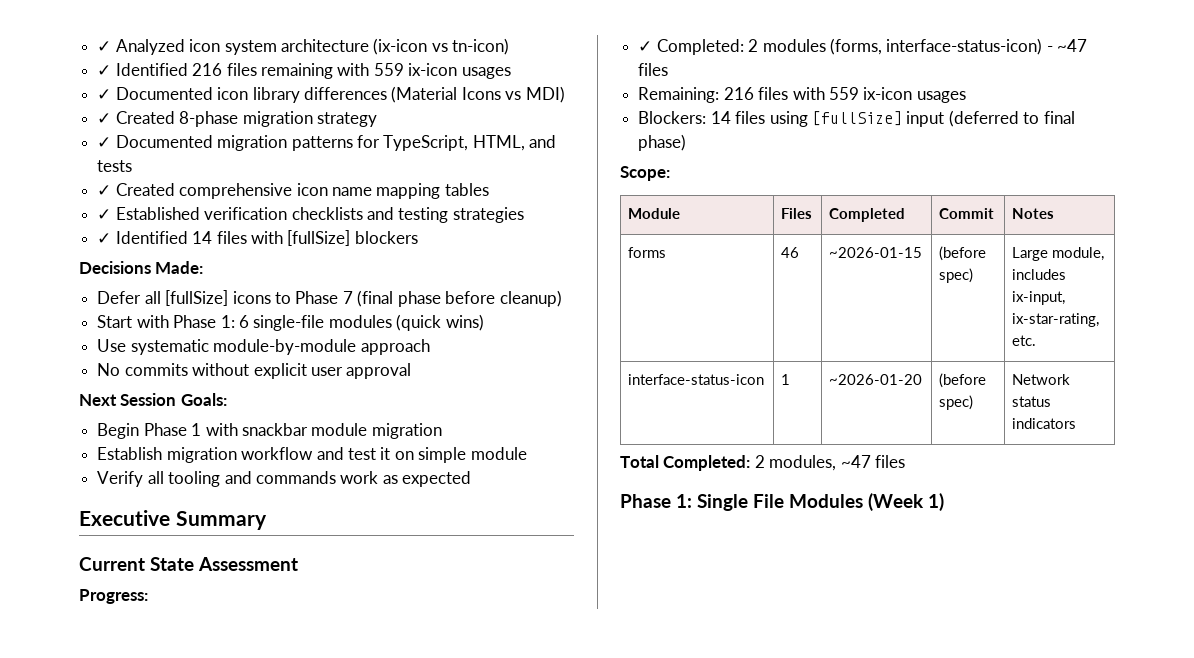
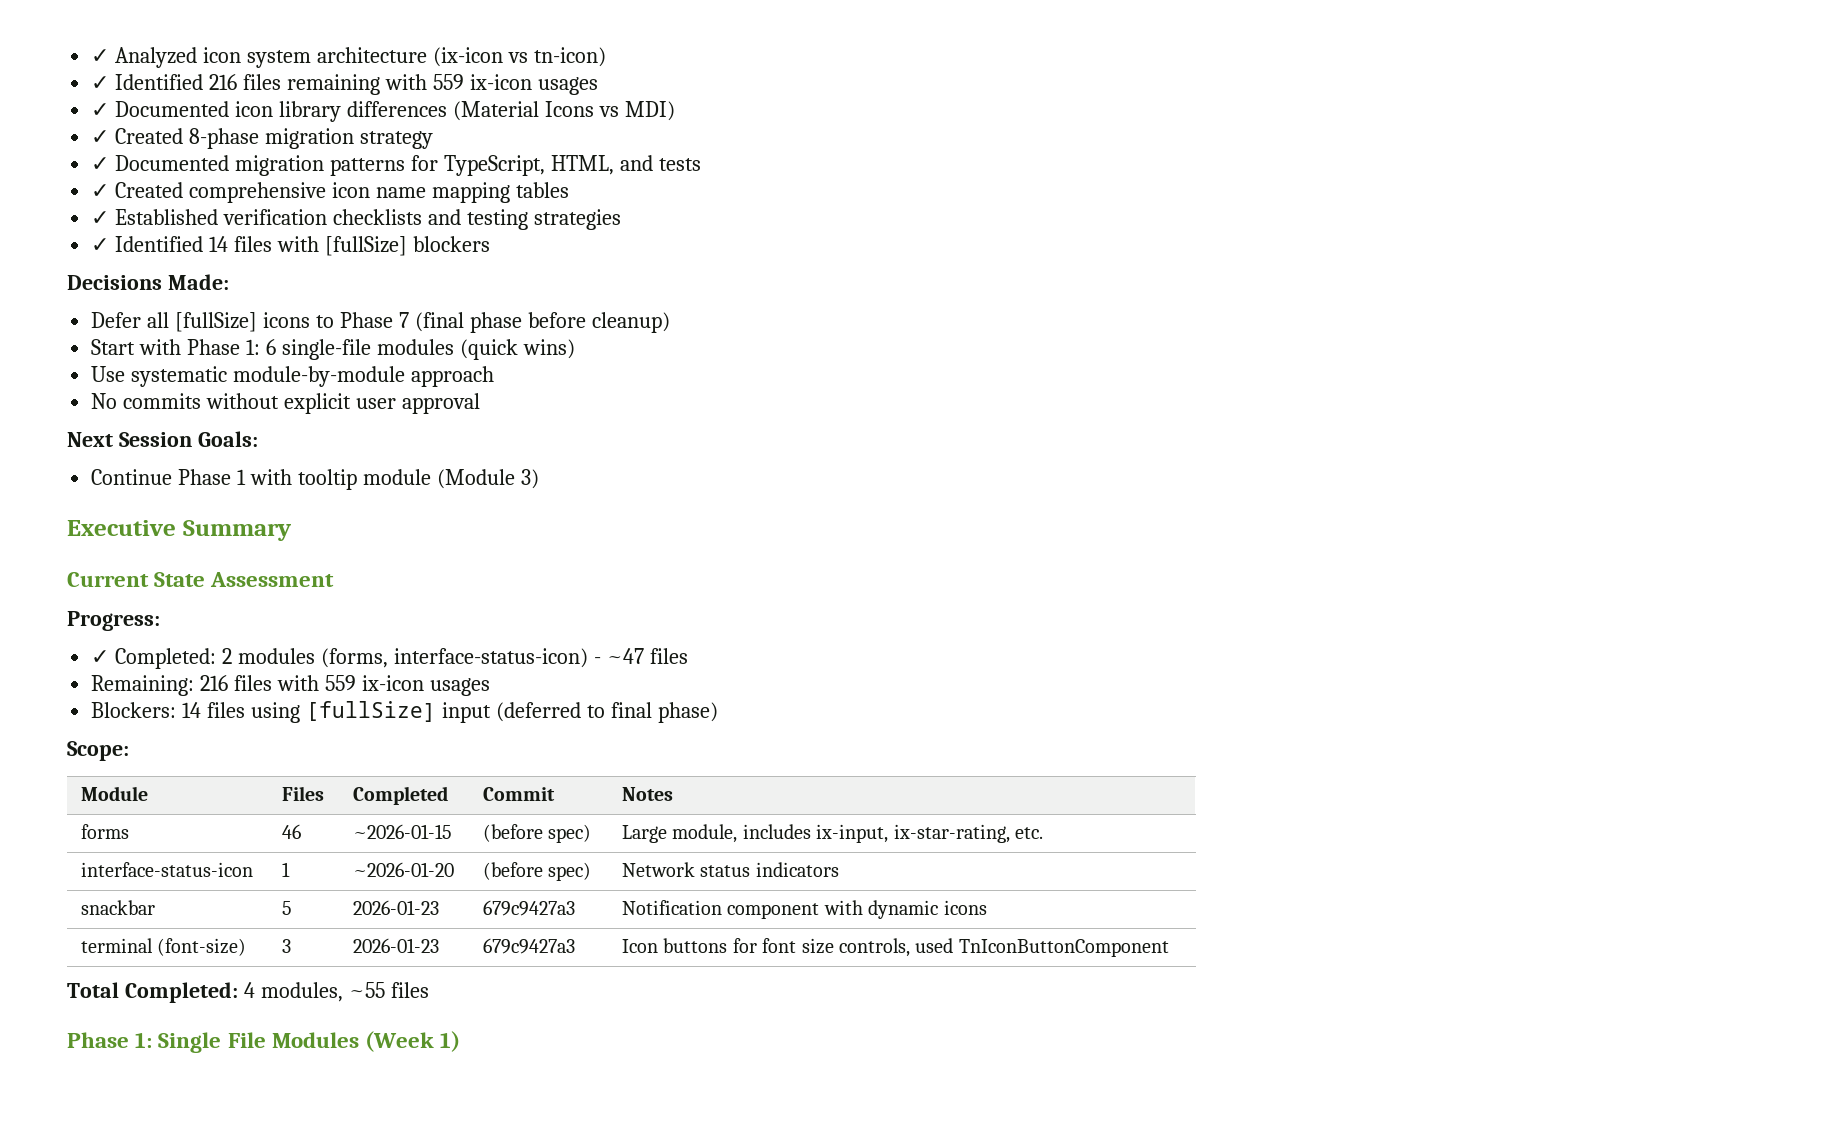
[97,423,140,439] Begin -> [91,469,173,485] Continue
[241,423,442,439] [97,447,527,463] [97,471,472,487] snackbar module migration // Establish migration workflow and test it on simple module // Verify all tooling and commands work as expected -> [297,469,539,490] tooltip module (Module 3)
(1077, 423) none -> [81,900,156,915] [282,901,293,915] [353,900,440,915] [483,900,576,916] [622,900,987,919] [81,938,247,956] [282,939,292,953] [353,938,440,953] [483,938,576,954] [622,938,1169,957] // snackbar | 5 | 2026-01-23 | 679c9427a3 | Notification component with dynamic icons // terminal (font-size) | 3 | 2026-01-23 | 679c9427a3 | Icon buttons for font size controls, used TnIconButtonComponent
[754,455,871,471] 2 modules, ~47 -> [243,982,385,1002] 4 modules, ~55

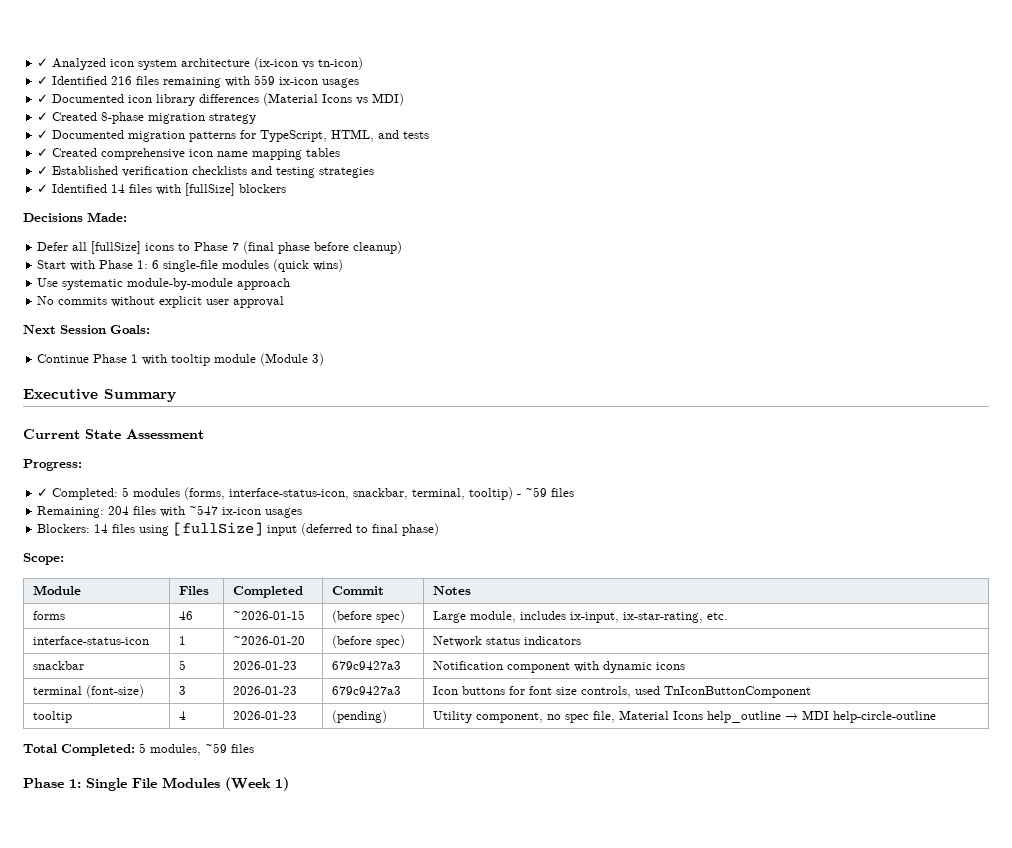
[222,648,233,664] 2 -> [122,487,130,497] 5
[393,648,644,668] interface-status-icon) - ~47 -> [229,487,548,500] interface-status-icon, snackbar, terminal, tooltip) - ~59
[200,675,356,691] 216 files with 559 -> [108,505,219,517] 204 files with ~547
(1169, 948) none -> [32,711,72,723] [178,711,186,720] [232,711,297,720] [331,710,387,723] [432,710,936,723] // tooltip | 4 | 2026-01-23 | (pending) | Utility component, no spec file, Material Icons help_outline → MDI help-circle-outline
[243,982,385,1002] 4 modules, ~55 -> [139,743,227,756] 5 modules, ~59

